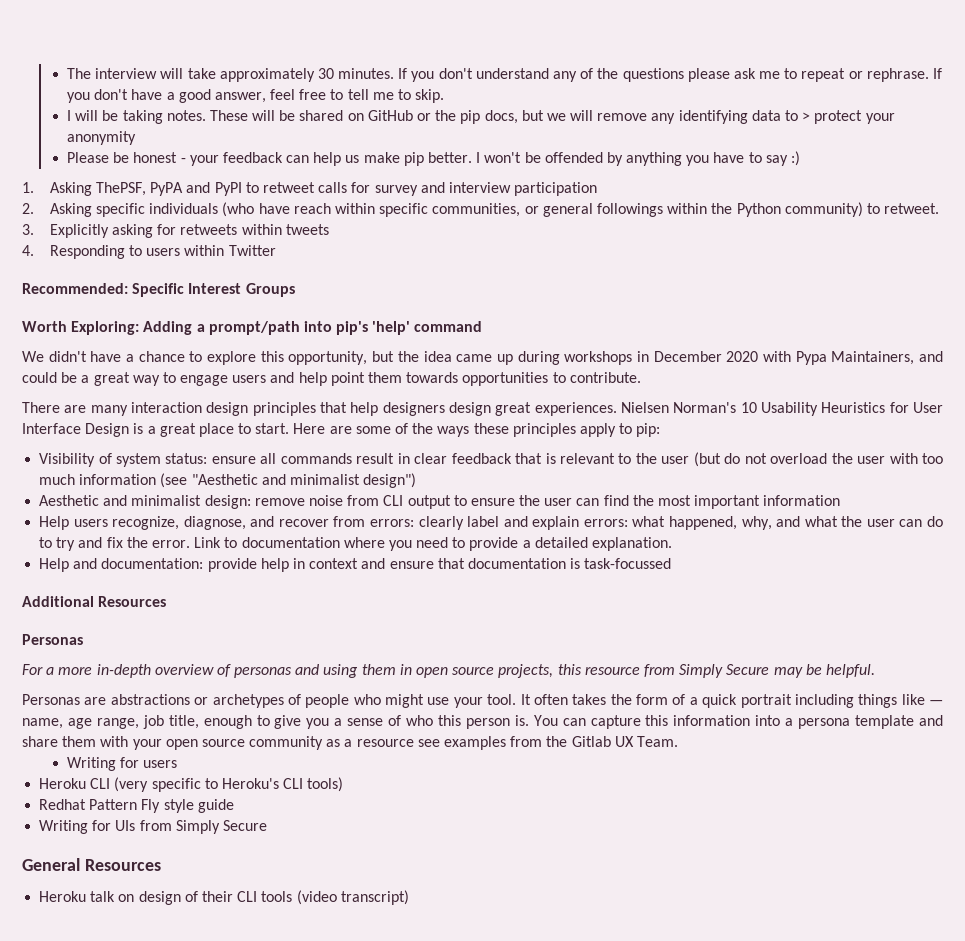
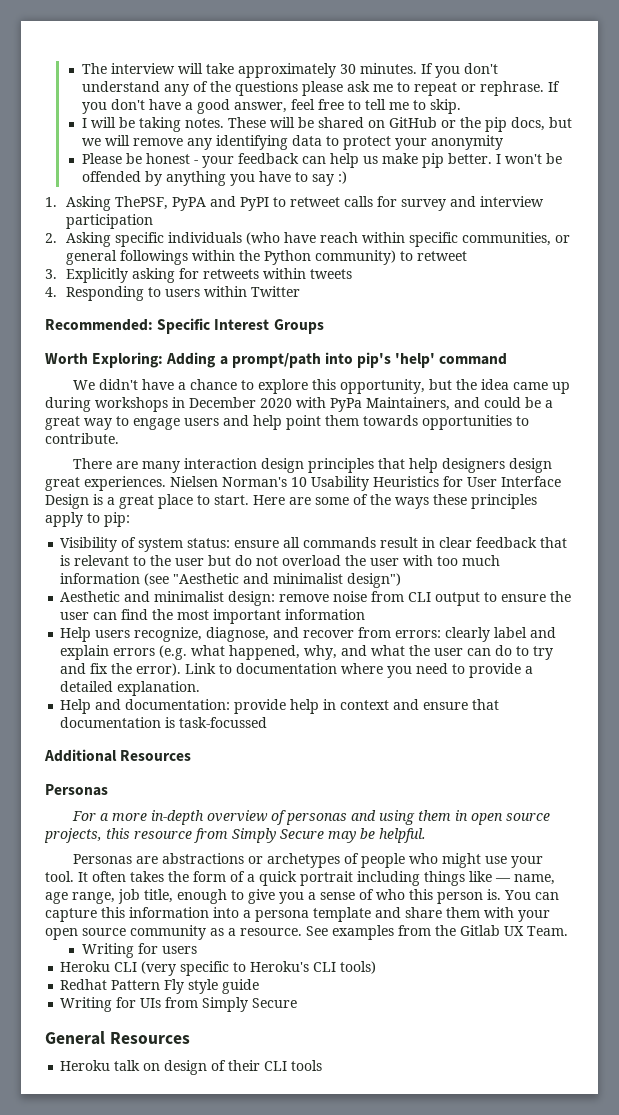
[802,112,811,121] > -> (339, 141) none
[884,203,940,214] retweet. -> [417,251,468,261] retweet
[795,351,827,365] Pypa -> [330,398,362,412] PyPa
[693,452,721,467] (but -> [208,555,232,566] but
[583,519,628,527] errors: -> [113,645,188,660] errors (e.g.
[151,540,190,548] error. -> [136,663,182,676] error).
[356,739,440,747] resource see -> [240,926,328,936] resource. See
[296,890,409,905] (video transcript) -> (323, 1065) none

